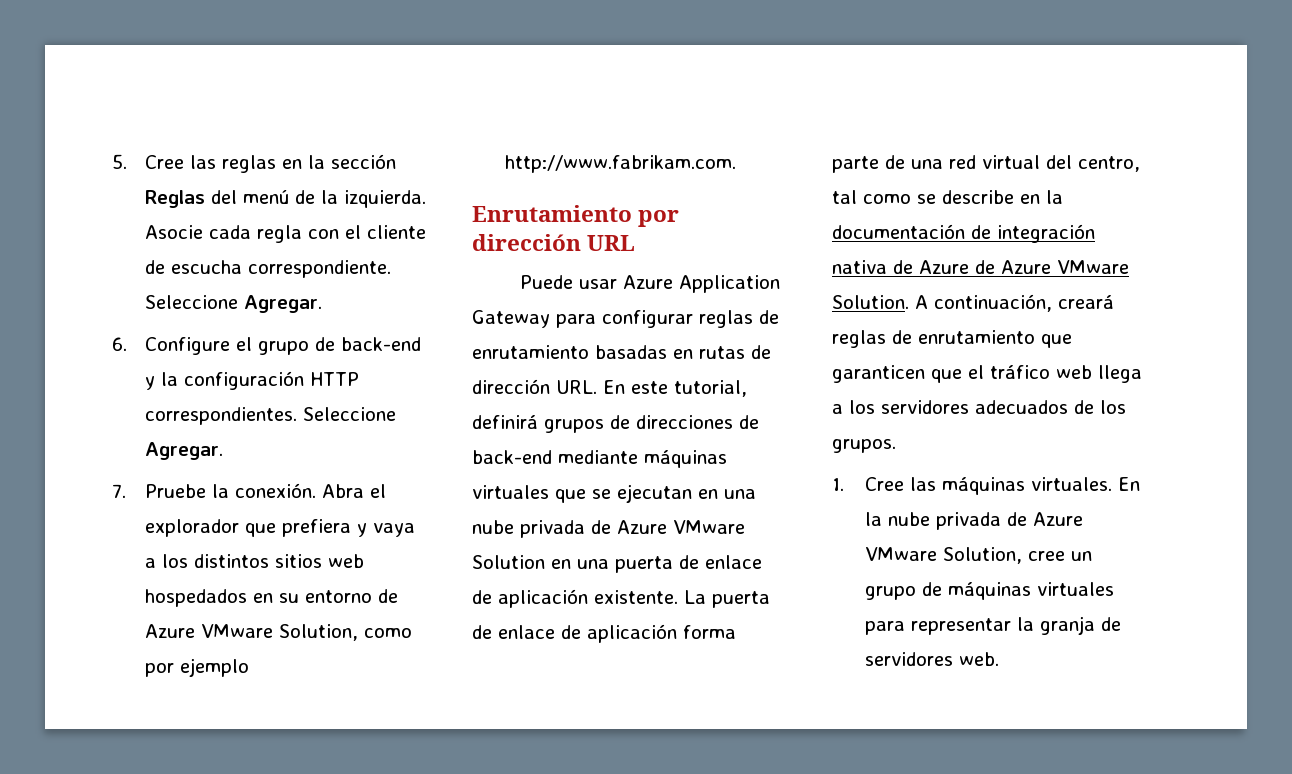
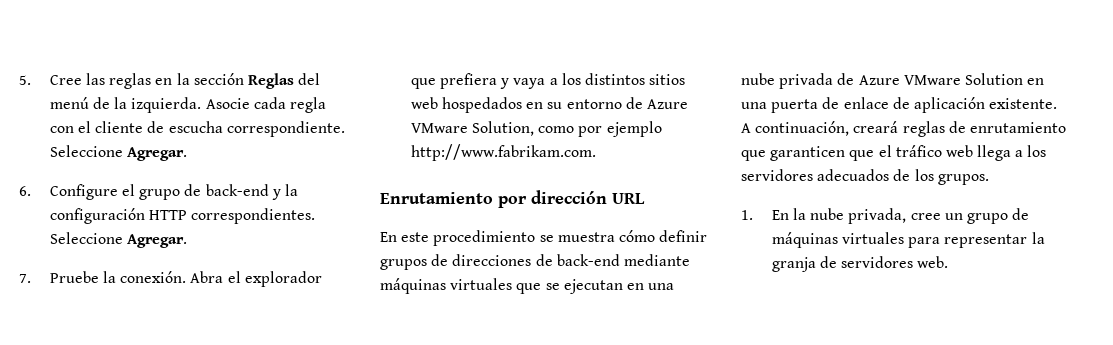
[519,275,780,293] [472,310,779,328] [472,345,771,359] [472,379,747,397] [472,415,538,429] Puede usar Azure Application Gateway para configurar reglas de enrutamiento basadas en rutas de dirección URL. En este tutorial, definirá -> [380,230,708,246] En este procedimiento se muestra cómo definir
[684,590,770,608] [472,624,736,643] [832,155,1140,173] [832,190,1063,204] [832,224,1095,243] [832,260,1129,274] [832,295,909,309] La puerta de enlace de aplicación forma parte de una red virtual del centro, tal como se describe en la documentación de integración nativa de Azure de Azure VMware Solution. -> (1058, 103) none
[864,477,1140,495] [864,512,1083,530] [864,547,1022,564] Cree las máquinas virtuales. En la nube privada de Azure VMware Solution, -> [771,208,907,224] En la nube privada,

